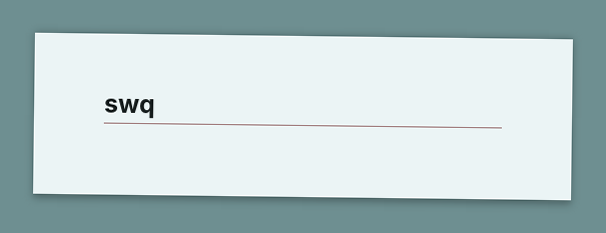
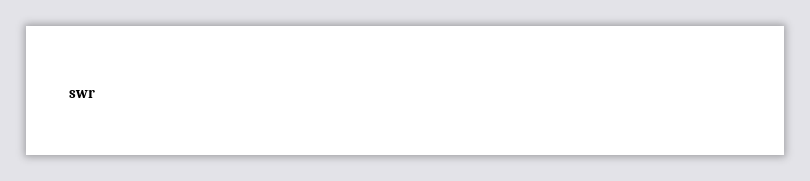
[103,98,156,119] swq -> [69,89,95,98] swr

